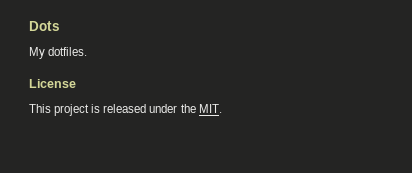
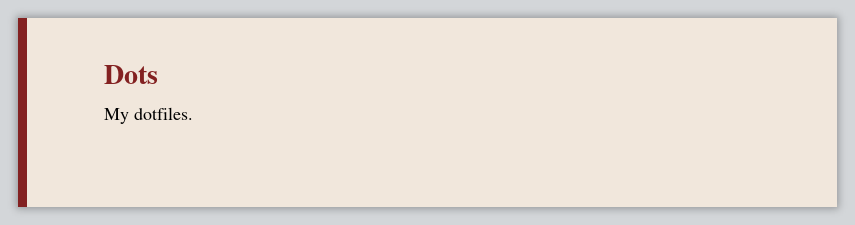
[29,79,76,88] [29,104,222,116] // License // This project is released under the MIT. -> (193, 113) none

